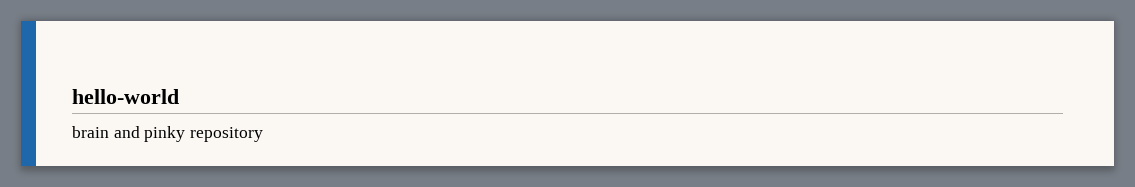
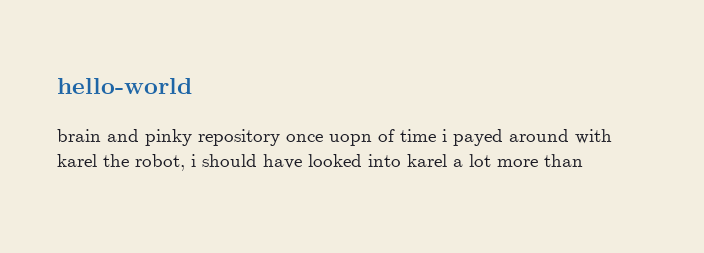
(264, 134) none -> [286,129,612,146] [57,154,583,171] once uopn of time i payed around with karel the robot, i should have looked into karel a lot more than

